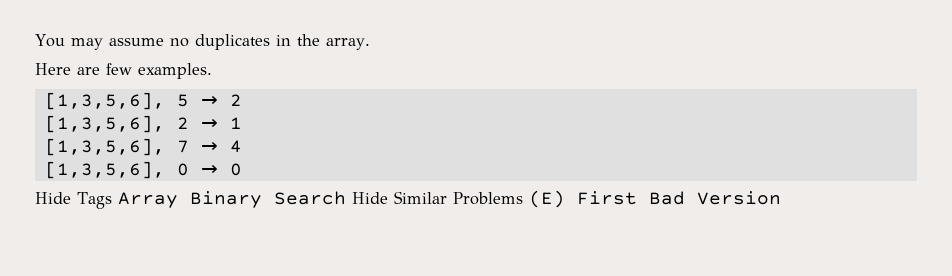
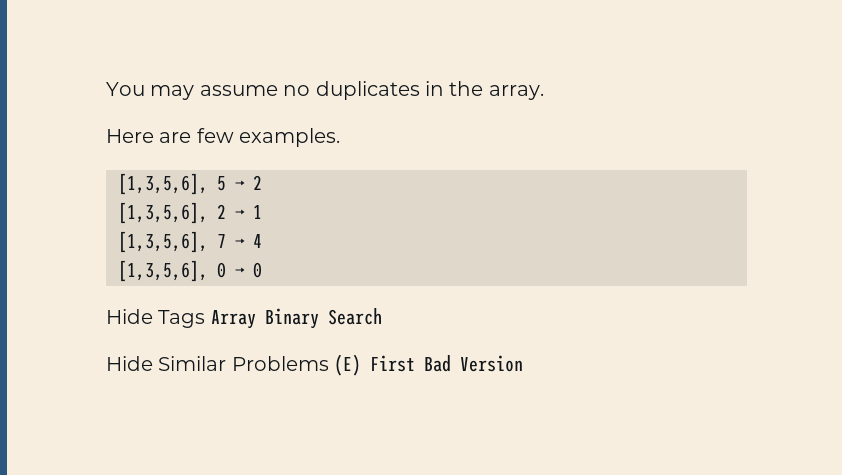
(346, 198) none -> (382, 316) //

